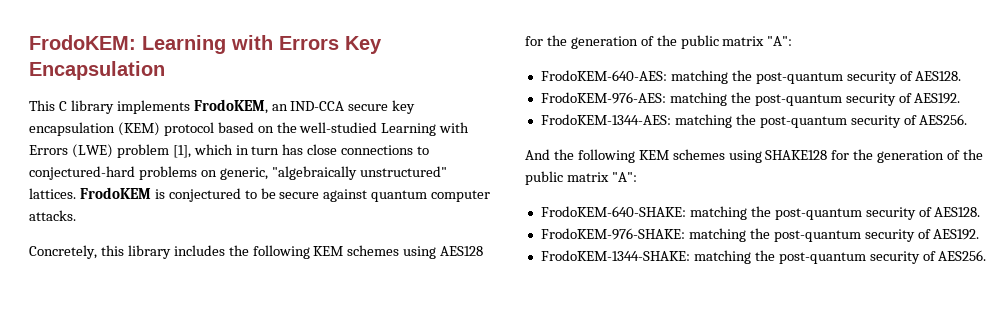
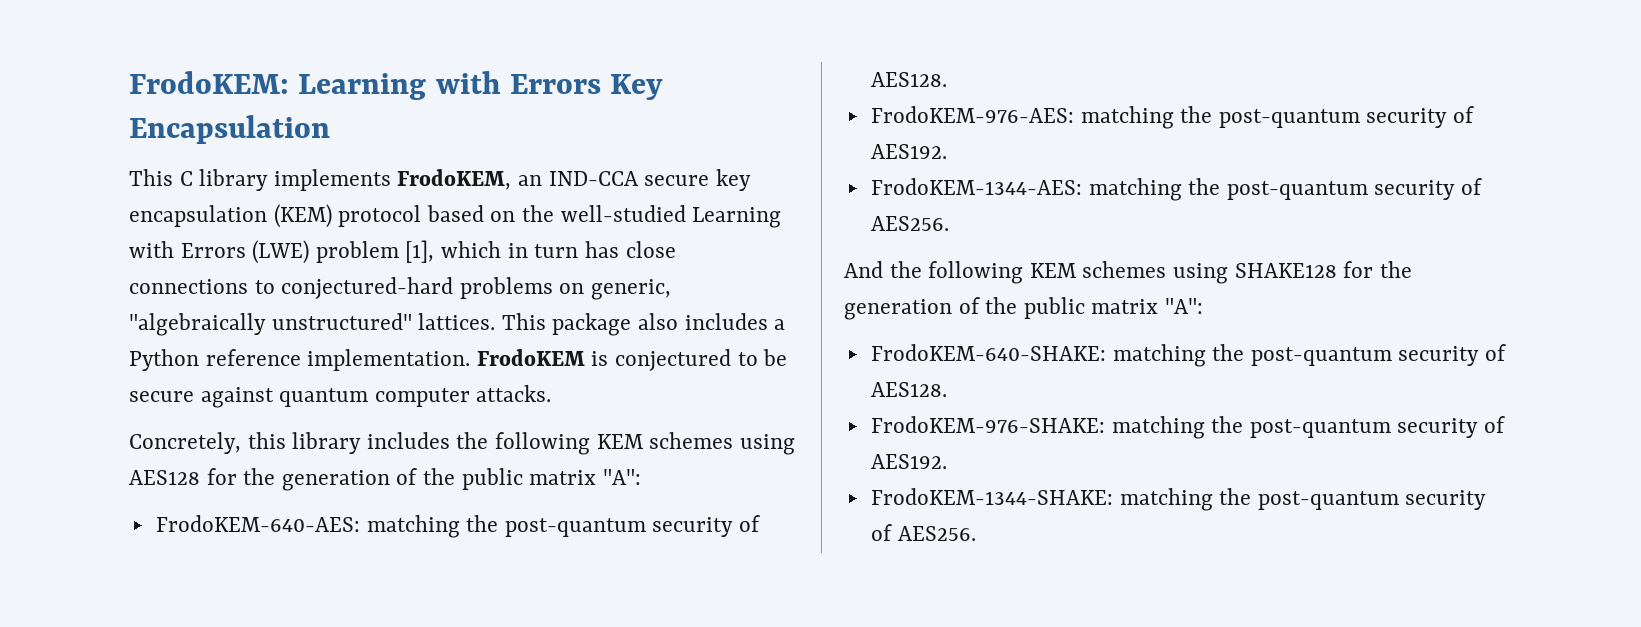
(76, 193) none -> [501,313,786,336] [129,349,471,371] This package also includes a Python reference implementation.

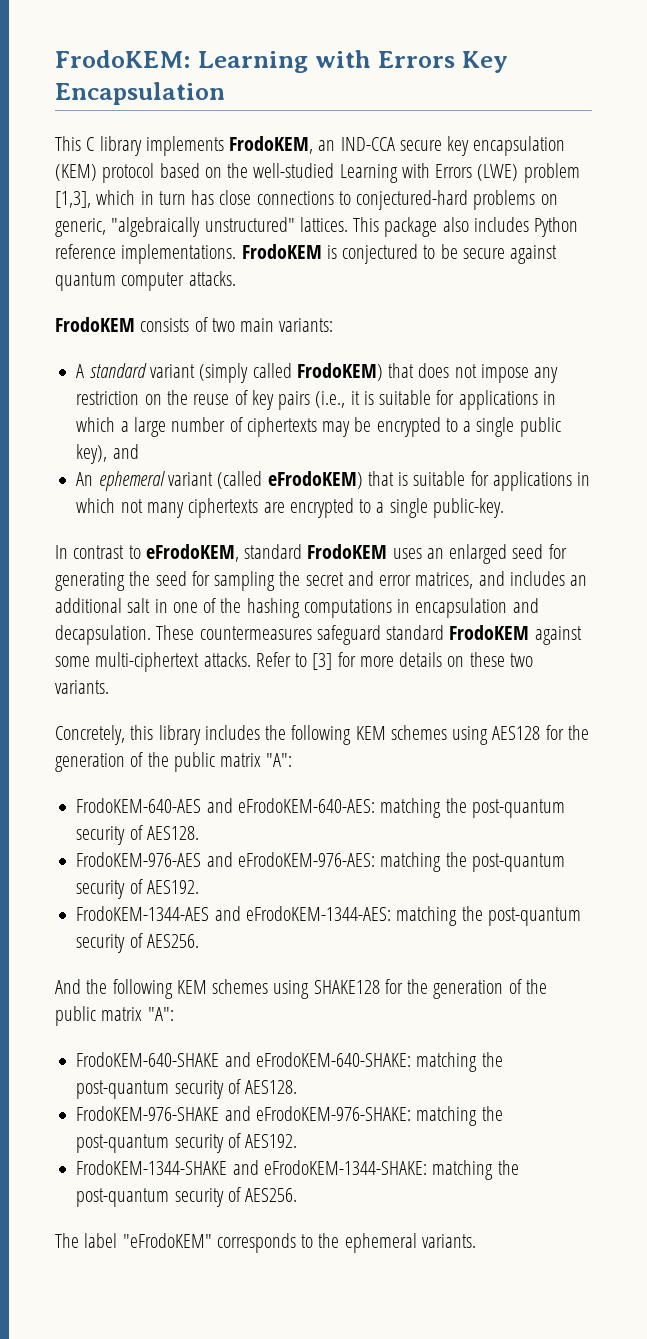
[405,240,435,263] [1], -> [55,191,91,208] [1,3],
[774,319,786,330] a -> (529, 224) none
[307,349,471,371] implementation. -> [121,244,237,264] implementations.
(552, 393) none -> [55,317,334,332] [76,363,559,383] [76,390,556,410] [76,417,561,437] [76,444,139,464] [76,471,591,491] [76,498,504,518] [55,544,567,564] [55,571,588,591] [55,598,539,618] [55,625,582,645] [55,652,533,672] [55,680,109,694] // FrodoKEM consists of two main variants: // A standard variant (simply called FrodoKEM) that does not impose any restriction on the reuse of key pairs (i.e., it is suitable for applications in which a large number of ciphertexts may be encrypted to a single public key), and // An ephemeral variant (called eFrodoKEM) that is suitable for applications in which not many ciphertexts are encrypted to a single public-key. // In contrast to eFrodoKEM, standard FrodoKEM uses an enlarged seed for generating the seed for sampling the secret and error matrices, and includes an additional salt in one of the hashing computations in encapsulation and decapsulation. These countermeasures safeguard standard FrodoKEM against some multi-ciphertext attacks. Refer to [3] for more details on these two variants.
[155,515,761,538] [870,72,947,87] [870,106,1475,129] [870,144,947,159] [870,178,1082,195] FrodoKEM-640-AES: matching the post-quantum security of AES128. // FrodoKEM-976-AES: matching the post-quantum security of AES192. // FrodoKEM-1344-AES: -> [76,798,565,818] [76,825,199,845] [76,852,565,872] [76,879,199,899] [76,906,391,921] FrodoKEM-640-AES and eFrodoKEM-640-AES: matching the post-quantum security of AES128. // FrodoKEM-976-AES and eFrodoKEM-976-AES: matching the post-quantum security of AES192. // FrodoKEM-1344-AES and eFrodoKEM-1344-AES:
[870,344,1507,367] [870,382,947,397] [870,416,1506,439] [870,454,947,469] [870,488,1487,511] [870,524,976,541] FrodoKEM-640-SHAKE: matching the post-quantum security of AES128. // FrodoKEM-976-SHAKE: matching the post-quantum security of AES192. // FrodoKEM-1344-SHAKE: matching the post-quantum security of AES256. -> [76,1052,503,1072] [76,1079,298,1099] [76,1106,503,1126] [76,1133,298,1153] [76,1160,519,1180] [76,1187,298,1207] [55,1233,476,1253] FrodoKEM-640-SHAKE and eFrodoKEM-640-SHAKE: matching the post-quantum security of AES128. // FrodoKEM-976-SHAKE and eFrodoKEM-976-SHAKE: matching the post-quantum security of AES192. // FrodoKEM-1344-SHAKE and eFrodoKEM-1344-SHAKE: matching the post-quantum security of AES256. // The label "eFrodoKEM" corresponds to the ephemeral variants.

